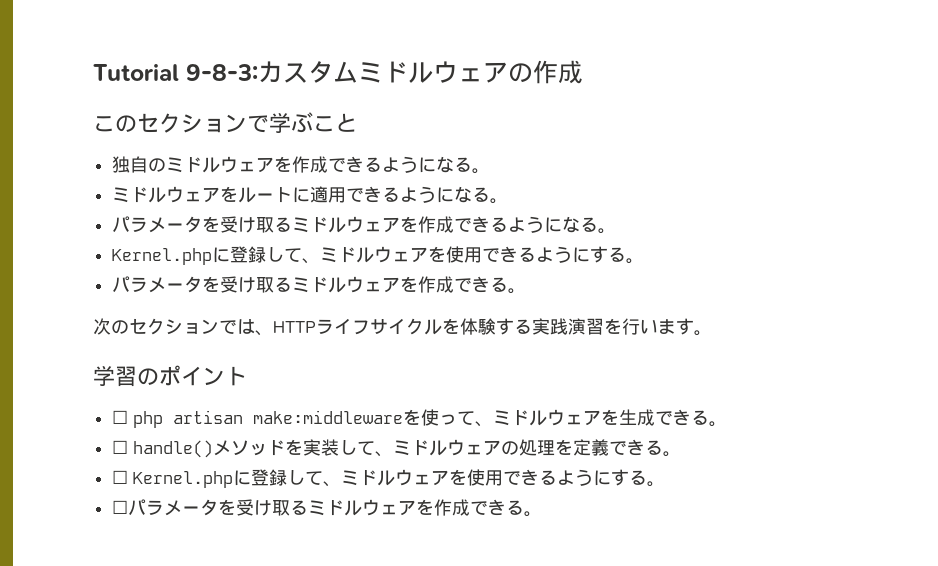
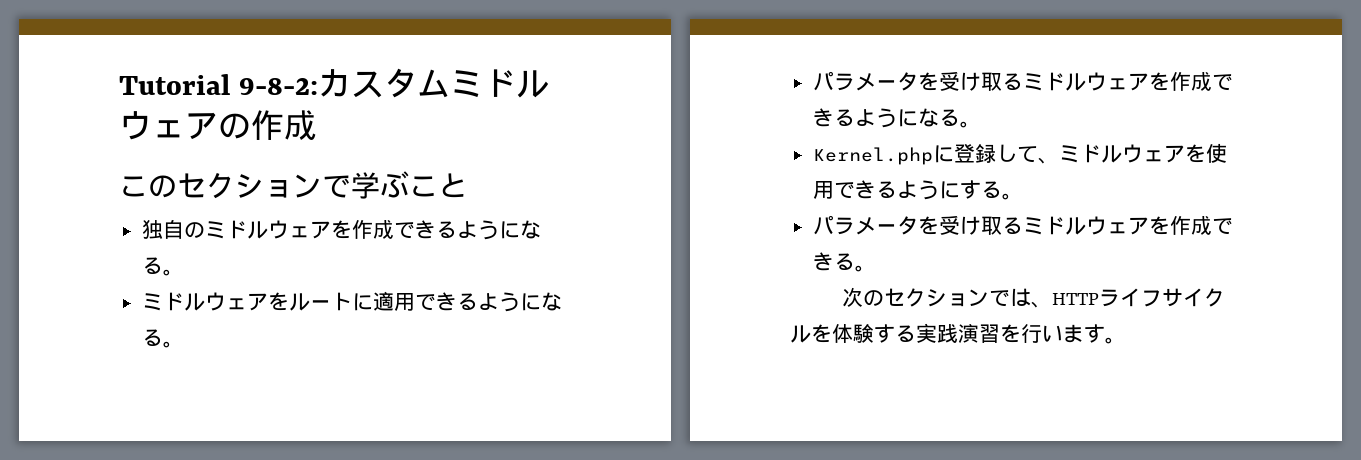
[186,64,258,81] 9-8-3: -> [238,78,318,95] 9-8-2:
[93,365,247,387] [112,409,728,428] [112,439,682,458] [112,469,666,488] [112,499,543,517] // 学習のポイント // ☐ php artisan make:middlewareを使って、ミドルウェアを生成できる。 // ☐ handle()メソッドを実装して、ミドルウェアの処理を定義できる。 // ☐ Kernel.phpに登録して、ミドルウェアを使用できるようにする。 // ☐パラメータを受け取るミドルウェアを作成できる。 -> (1126, 340) none

